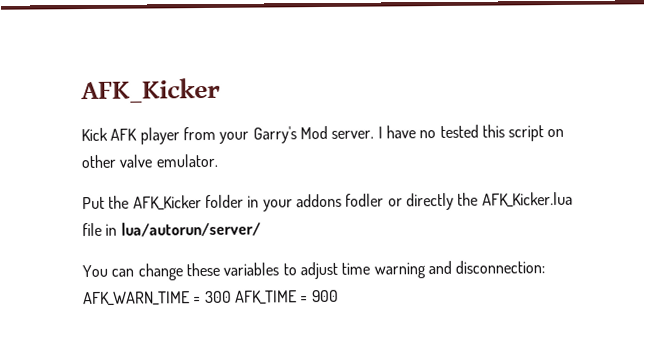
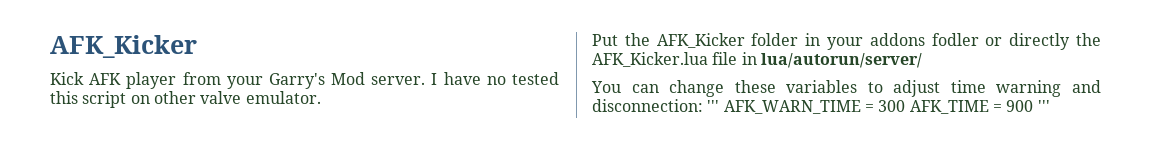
(546, 267) none -> [707,100,720,112] '''
(339, 296) none -> [1037,100,1050,112] '''

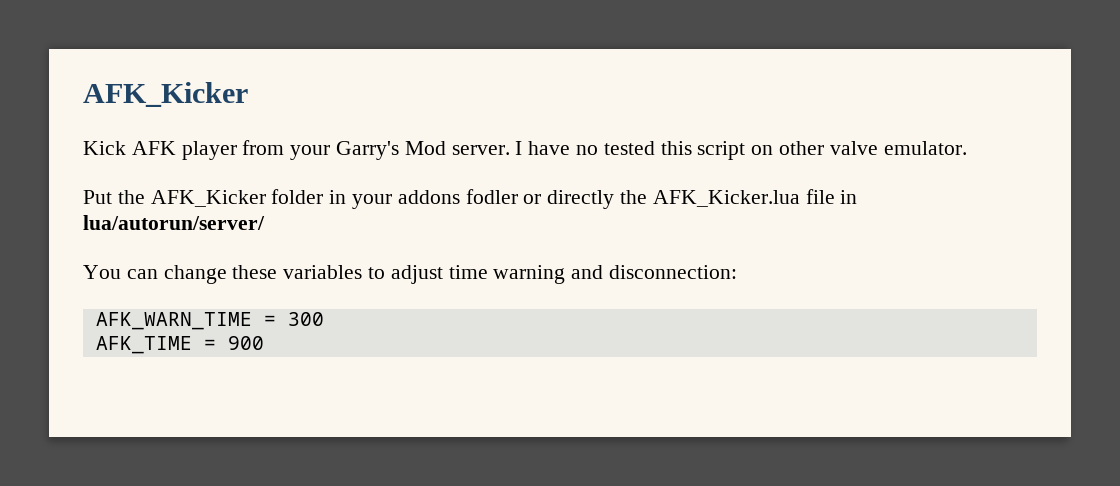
[707,100,720,112] ''' -> (738, 272) //
(906, 106) none -> (324, 319) //
[1037,100,1050,112] ''' -> (264, 343) none

